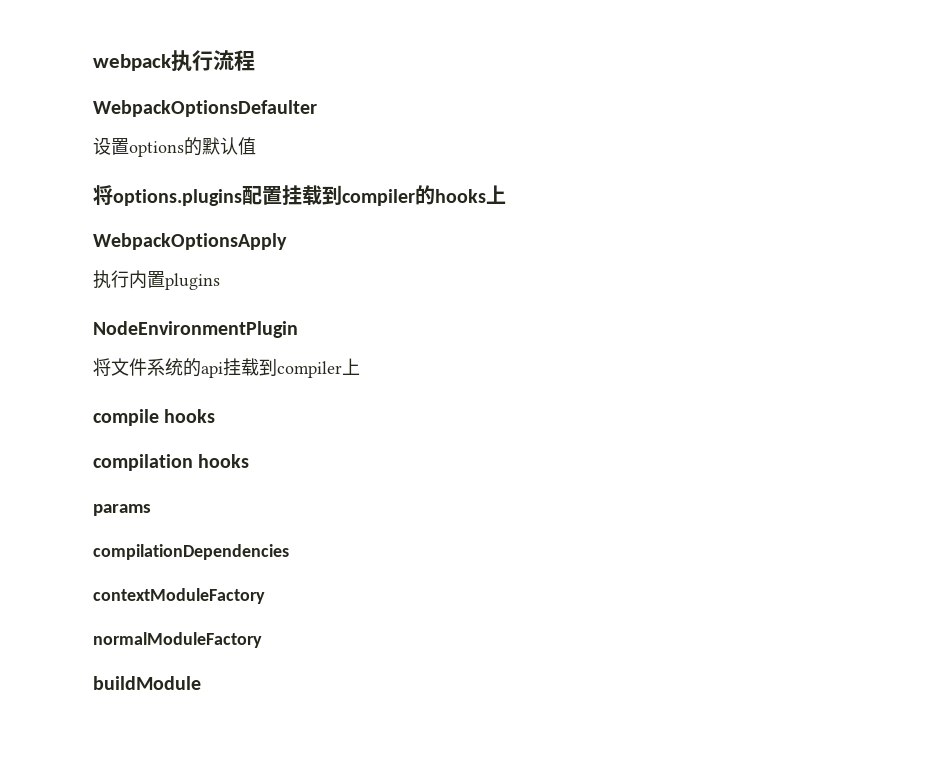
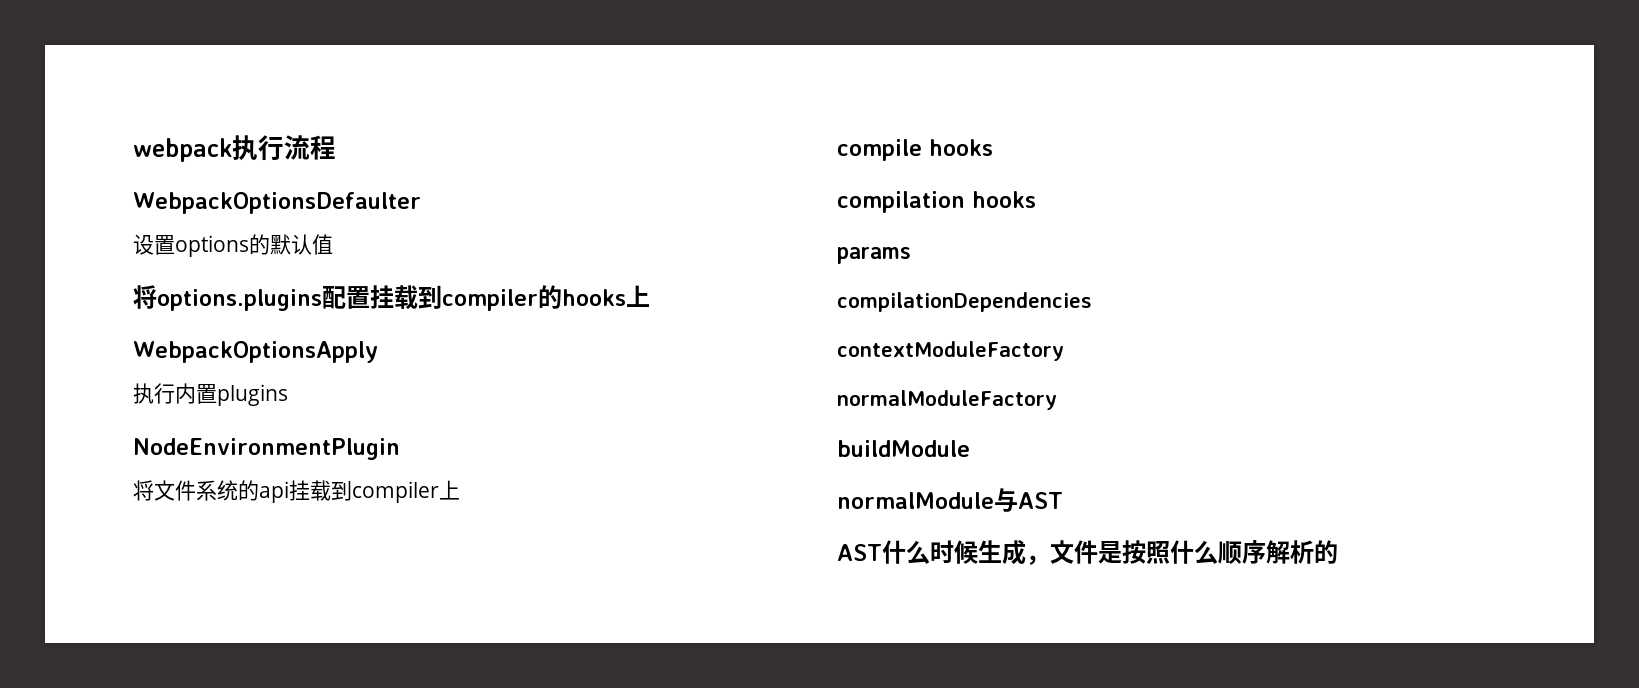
(201, 683) none -> [837,488,1063,512] [837,540,1338,565] // normalModule与AST // AST什么时候生成，文件是按照什么顺序解析的

